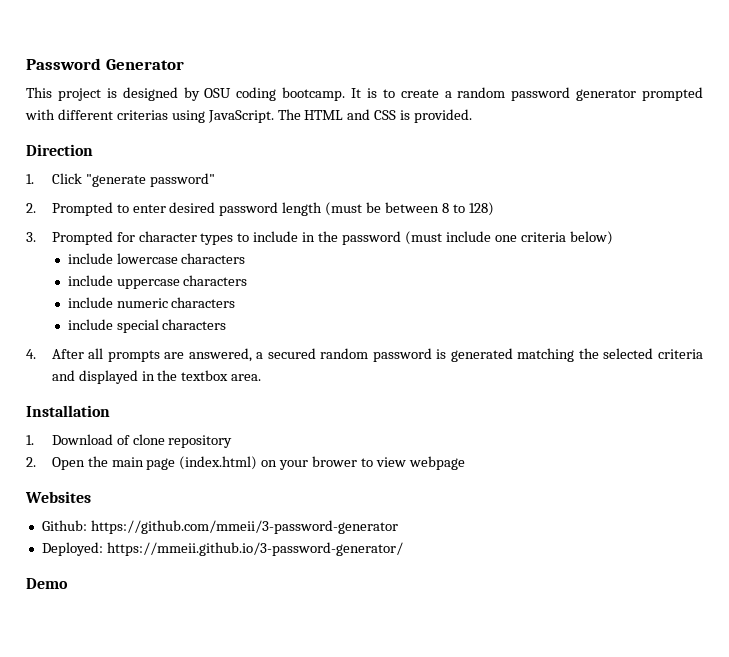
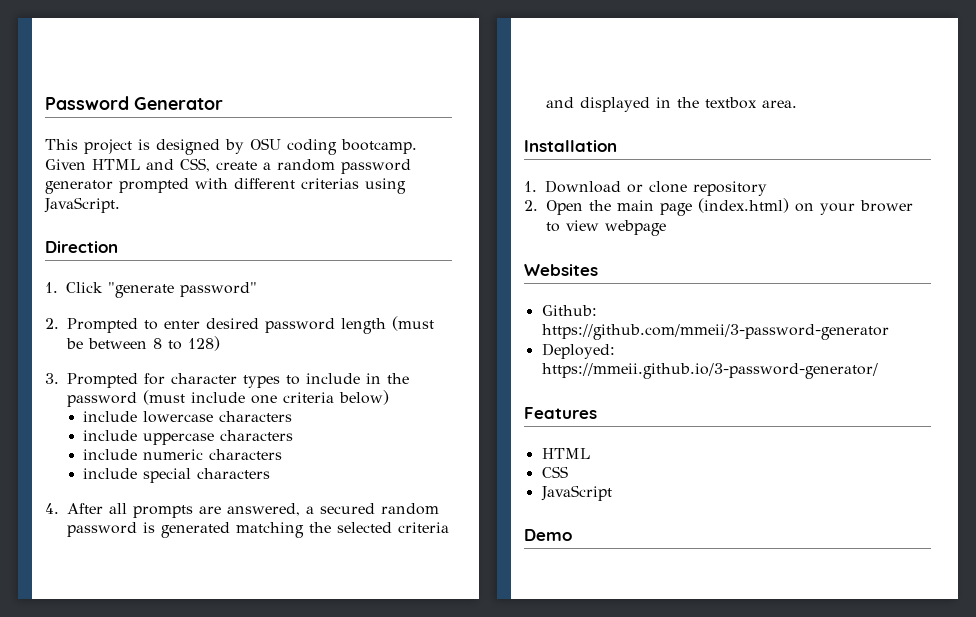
[351,88,395,98] It is to -> [45,158,210,172] Given HTML and CSS,
[277,109,473,123] The HTML and CSS is provided. -> (120, 205) none
[116,435,130,445] of -> [627,184,643,193] or
(403, 549) none -> [524,407,597,419] [541,448,590,459] [541,466,568,478] [540,485,612,501] // Features // HTML // CSS // JavaScript

